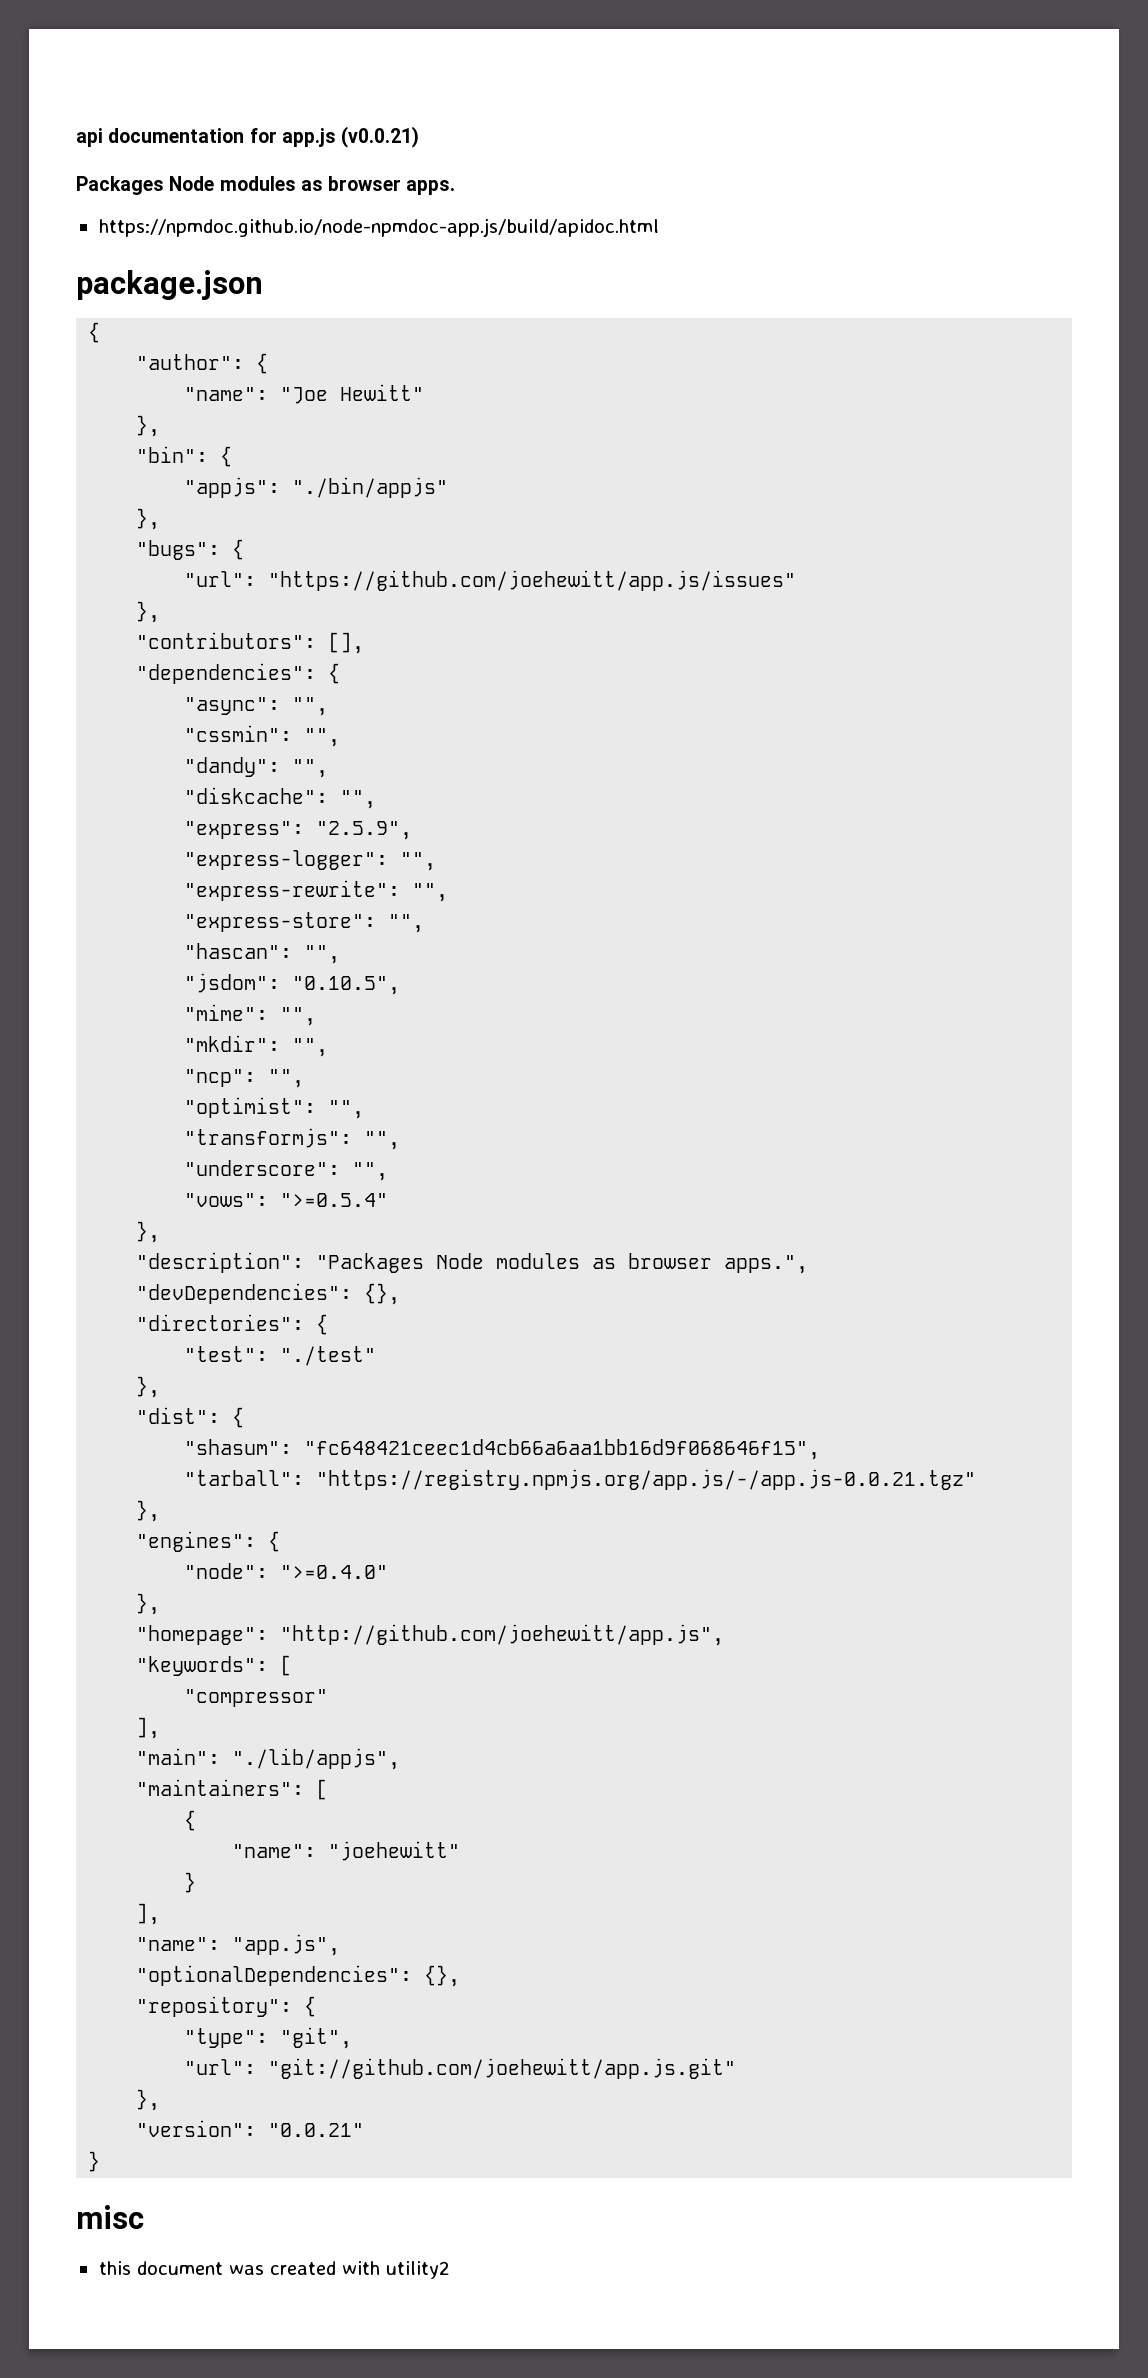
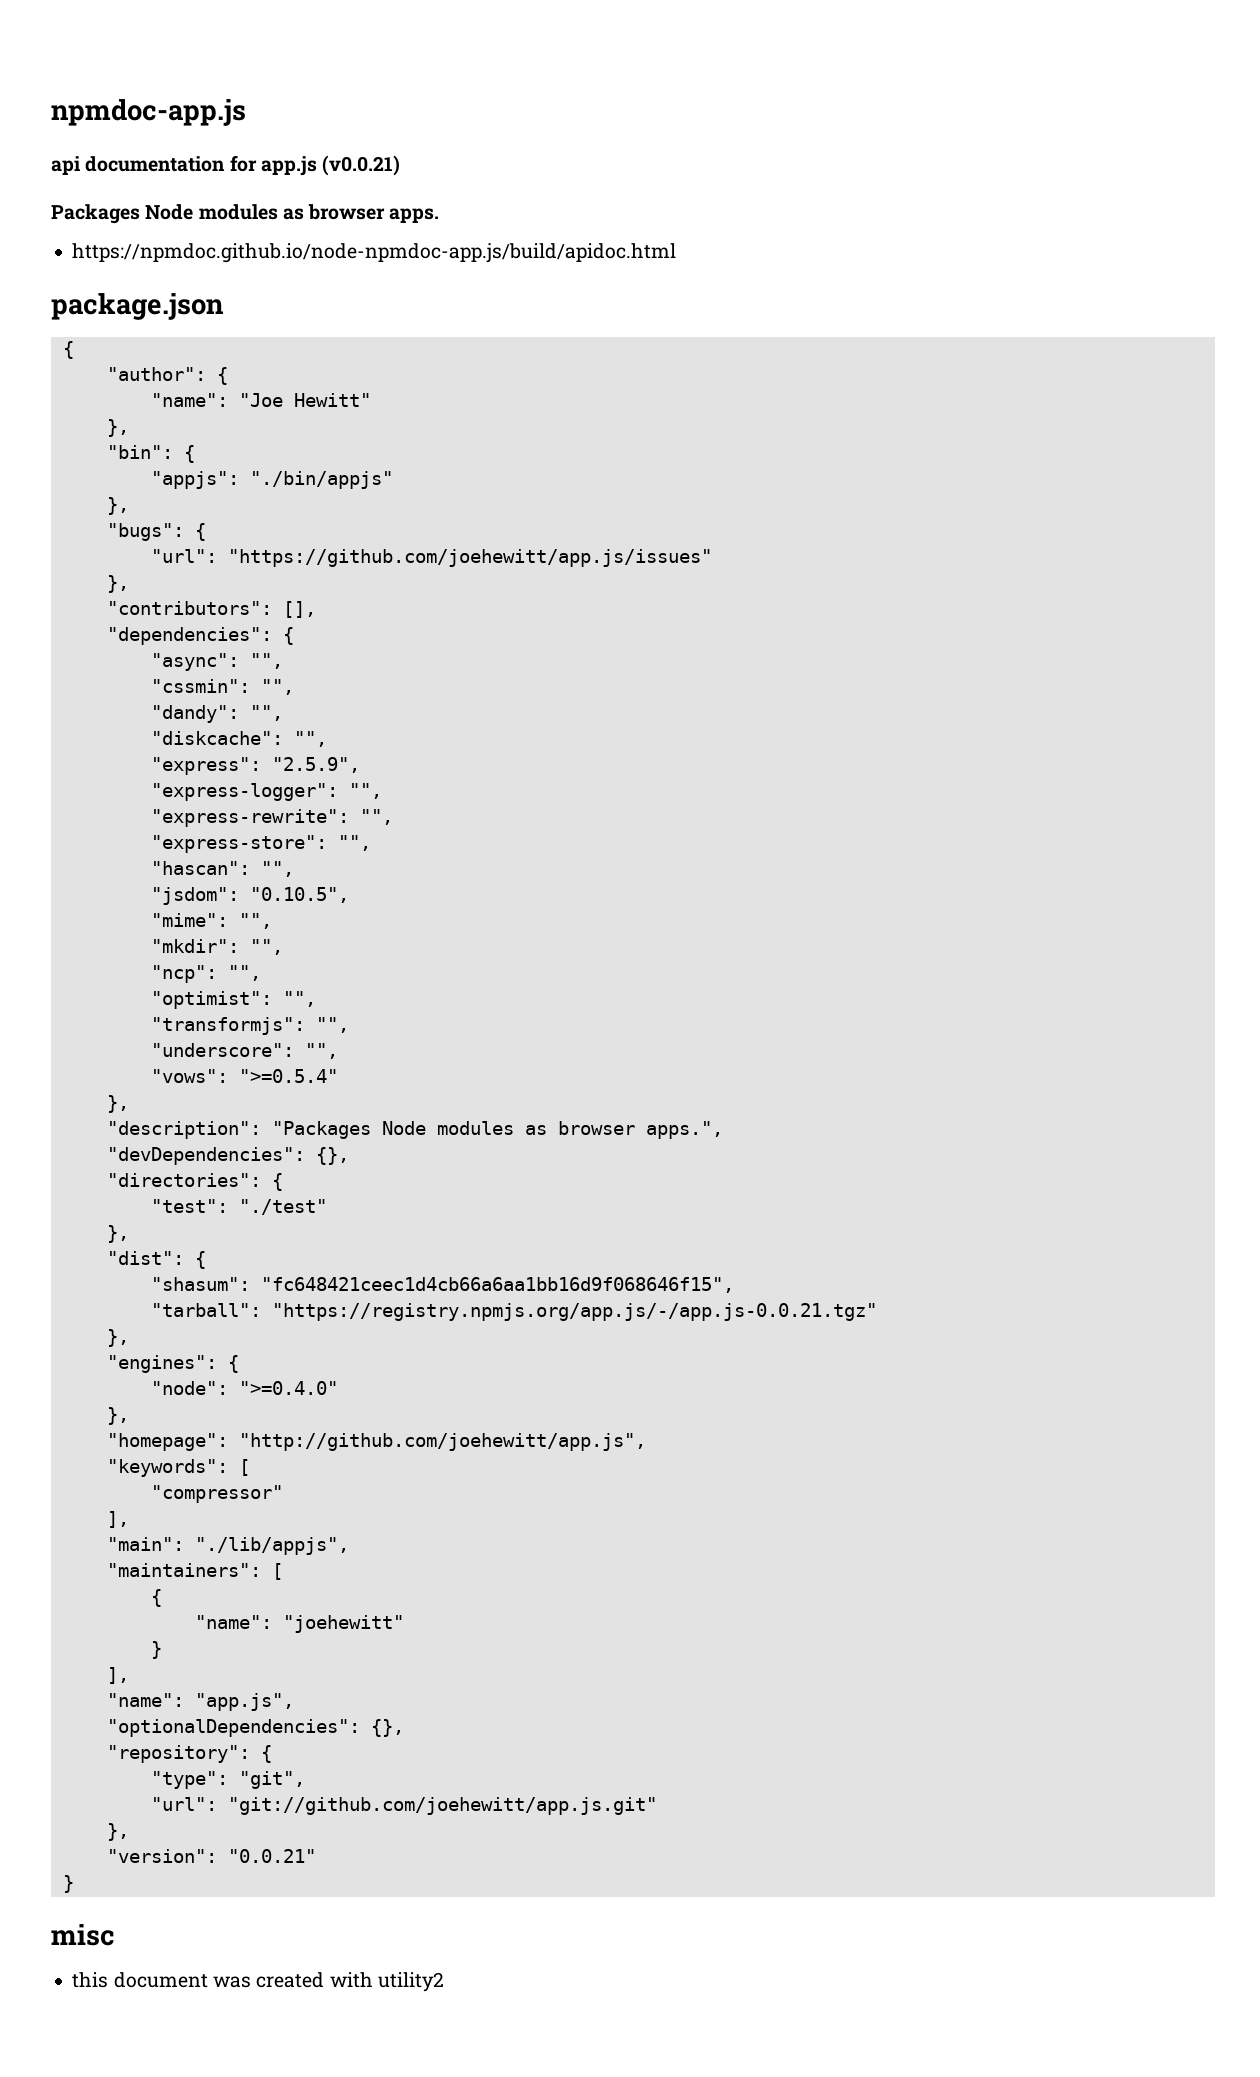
(76, 137) none -> [51,99,246,126] npmdoc-app.js //

